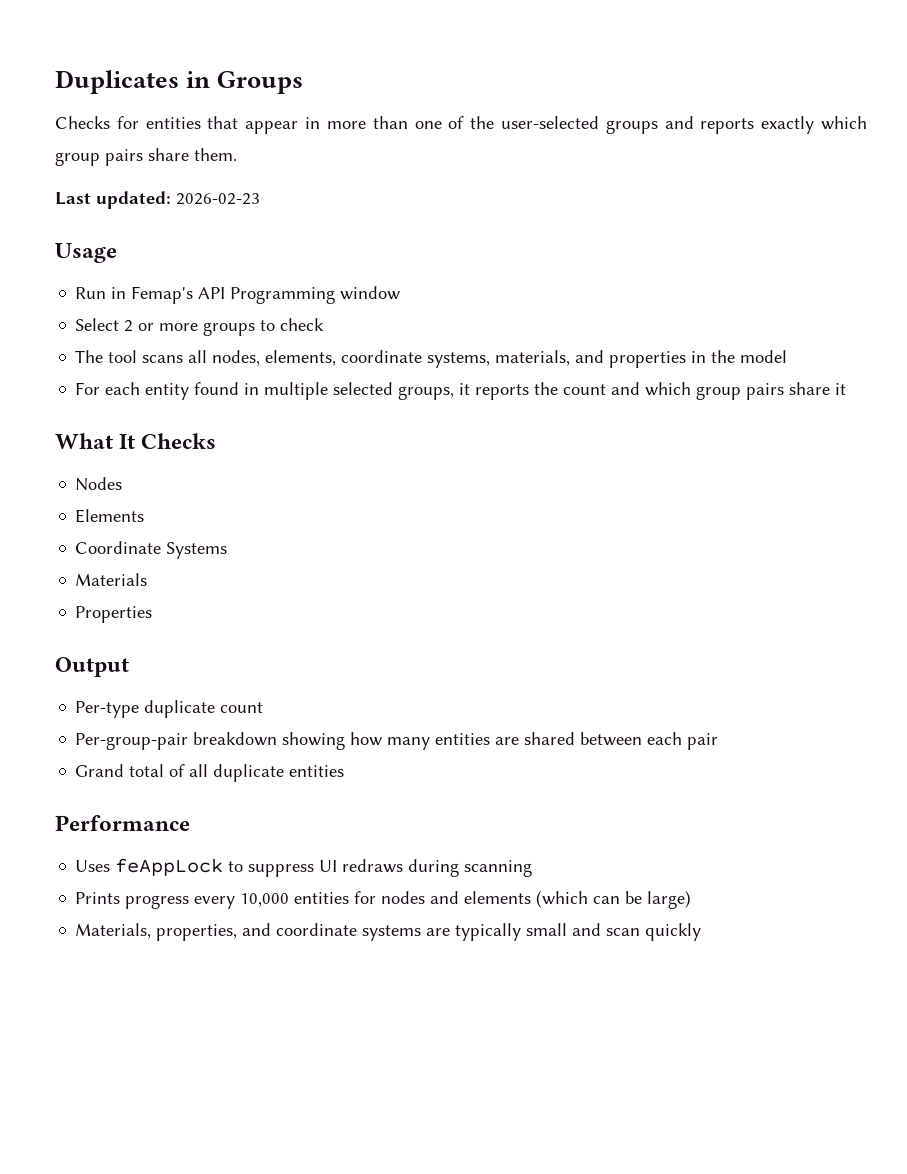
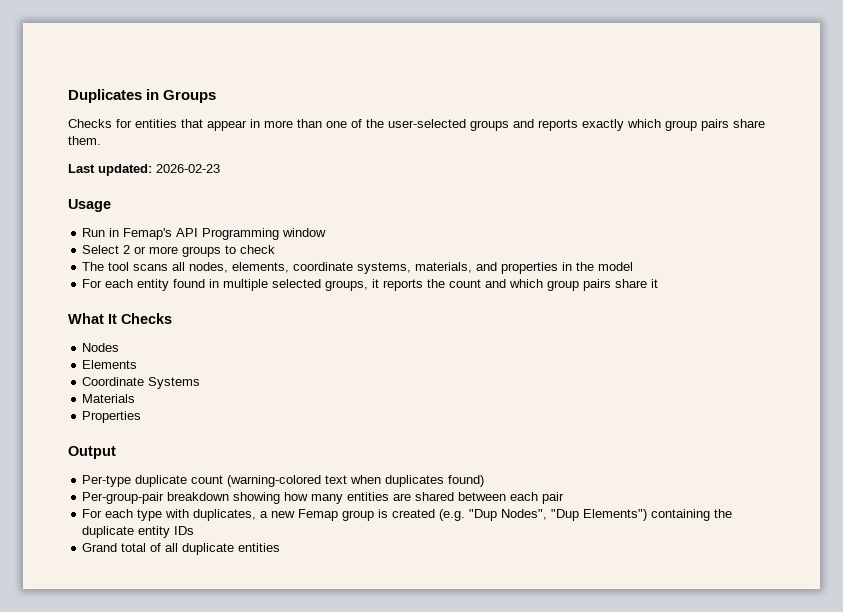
(264, 707) none -> [227,475,485,487] (warning-colored text when duplicates found)
(719, 741) none -> [82,509,733,521] [82,526,195,538] // For each type with duplicates, a new Femap group is created (e.g. "Dup Nodes", "Dup Elements") containing the duplicate entity IDs
[55,815,190,831] [75,858,533,877] [75,890,692,909] [75,923,702,941] // Performance // Uses feAppLock to suppress UI redraws during scanning // Prints progress every 10,000 entities for nodes and elements (which can be large) // Materials, properties, and coordinate systems are typically small and scan quickly -> (281, 547) none

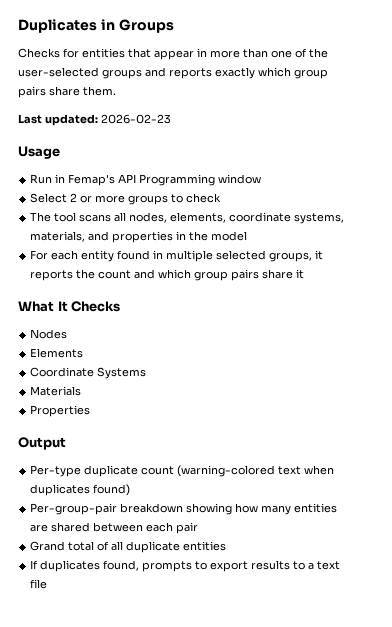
[82,509,733,521] [82,526,195,538] // For each type with duplicates, a new Femap group is created (e.g. "Dup Nodes", "Dup Elements") containing the duplicate entity IDs -> (199, 528) none
(281, 547) none -> [30,560,341,572] [30,579,48,589] // If duplicates found, prompts to export results to a text file

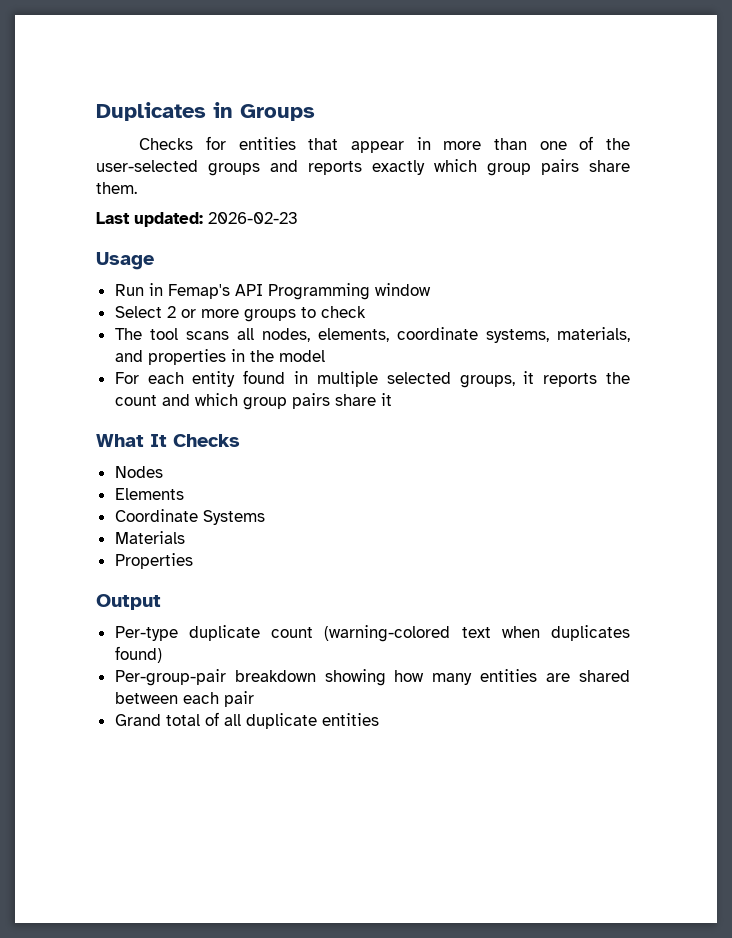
[30,560,341,572] [30,579,48,589] // If duplicates found, prompts to export results to a text file -> (379, 719) none

